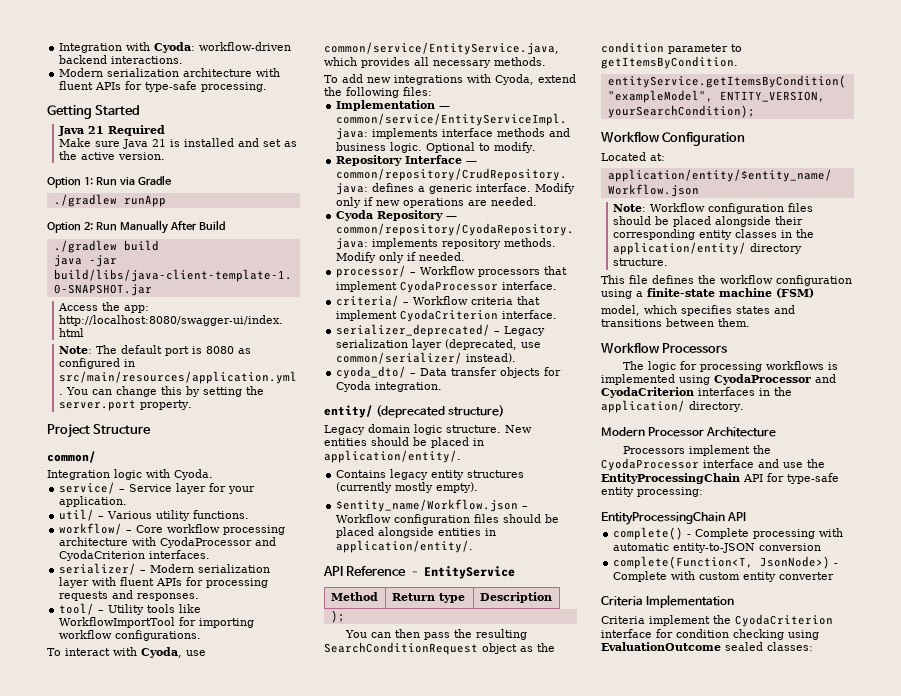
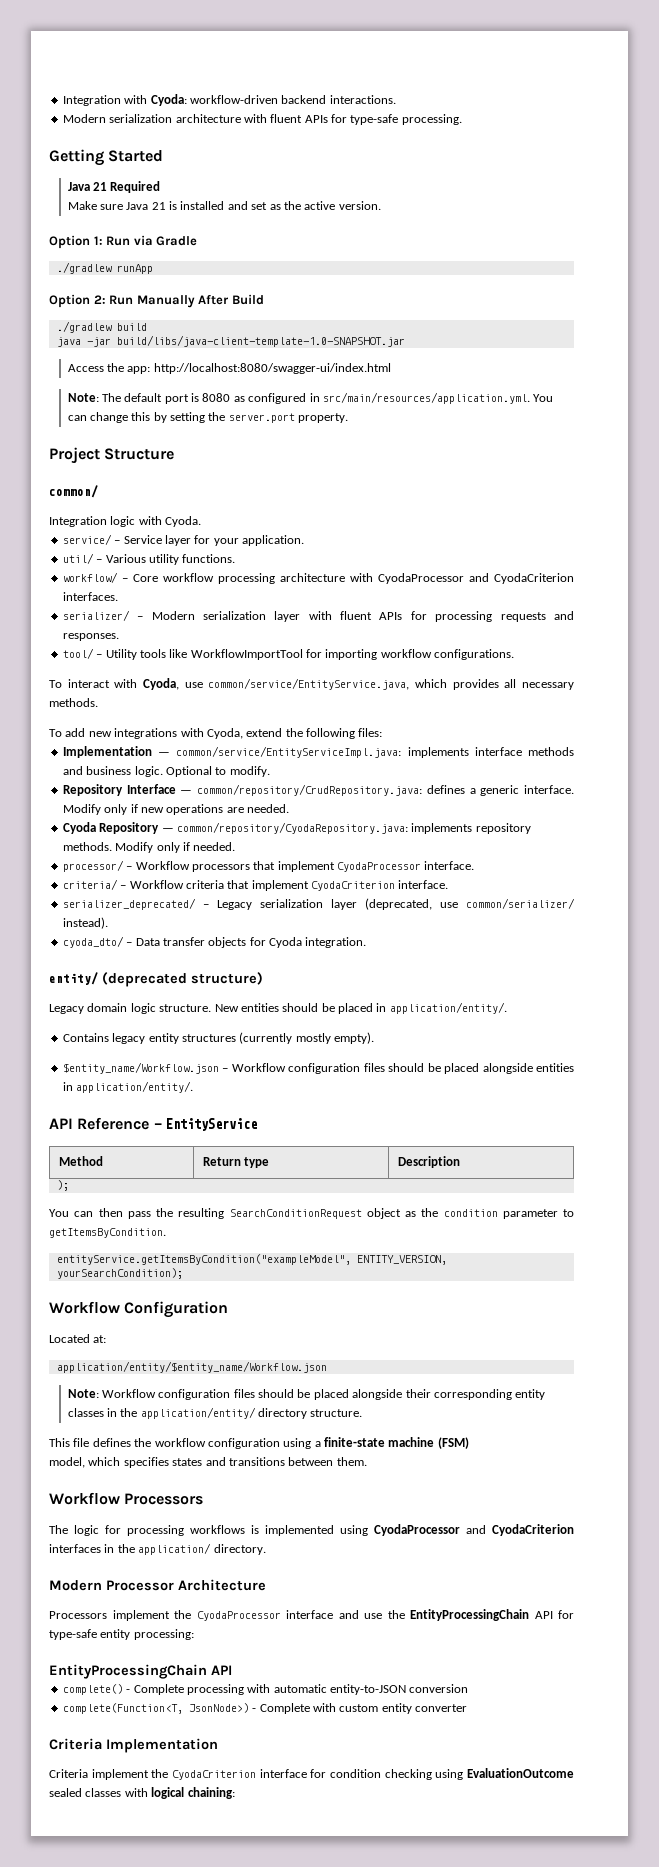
[767,642,813,651] classes: -> [85,1787,235,1799] classes with logical chaining:

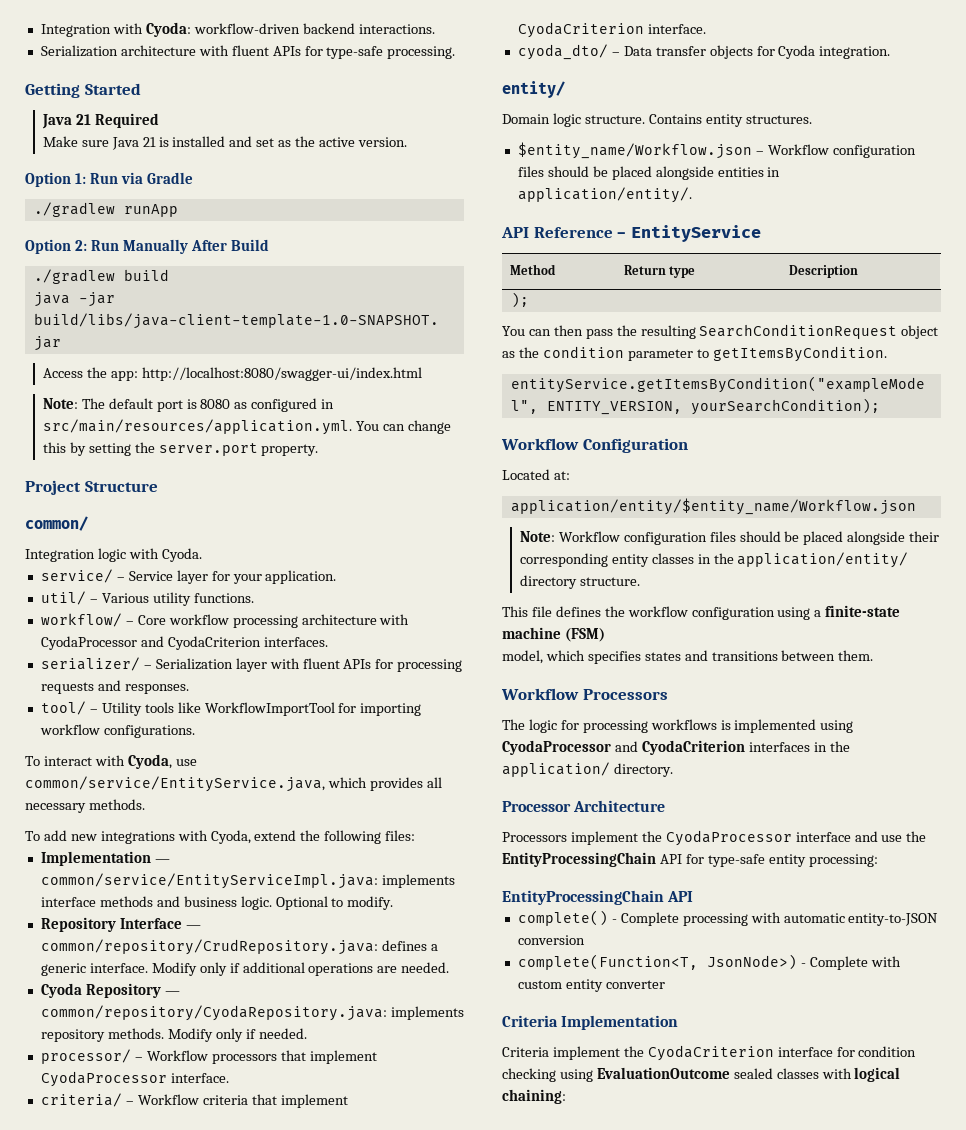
[62,114,173,123] Modern serialization -> [40,45,118,57] Serialization
[151,611,266,620] Modern serialization -> [155,658,233,670] Serialization
[140,807,164,813] new -> [242,962,305,973] additional
[62,898,575,910] [62,917,108,929] // serializer_deprecated/ – Legacy serialization layer (deprecated, use common/serializer/ instead). -> (706, 29) none
[102,972,263,987] [49,1002,507,1014] [62,1032,374,1044] (deprecated structure) // Legacy domain logic structure. New entities should be placed in application/entity/. // Contains legacy entity structures (currently mostly empty). -> [502,113,812,127] // Domain logic structure. Contains entity structures.
[49,1580,102,1591] Modern -> (673, 770) none

